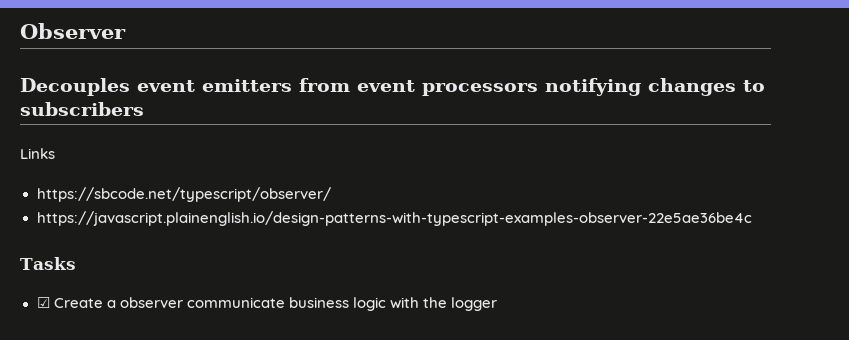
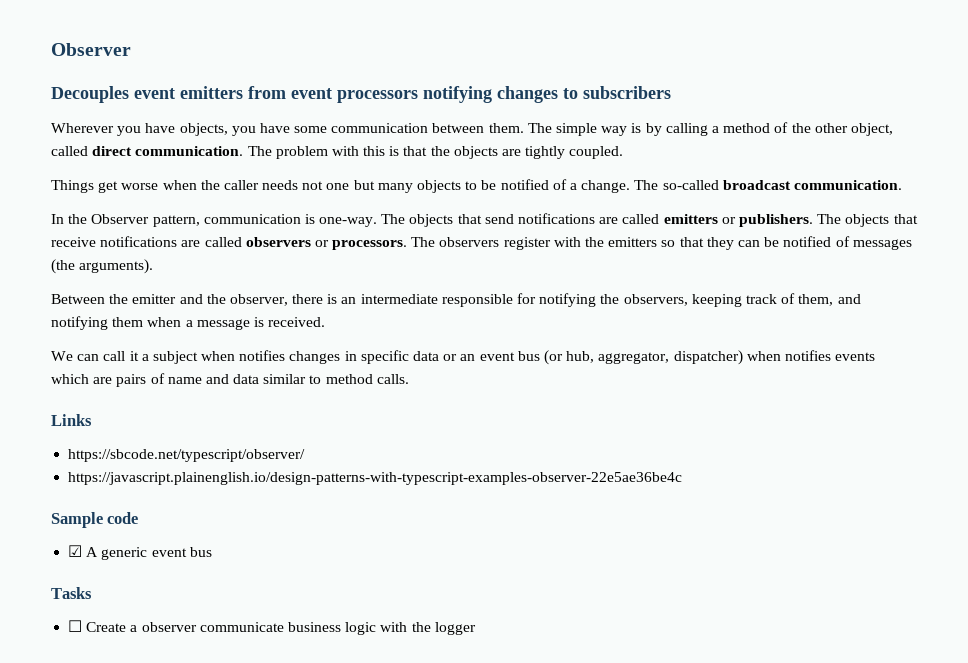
[20,148,55,159] [36,187,331,202] [36,211,752,226] Links // https://sbcode.net/typescript/observer/ // https://javascript.plainenglish.io/design-patterns-with-typescript-examples-observer-22e5ae36be4c -> [51,122,893,136] [51,146,624,159] [51,179,902,193] [51,213,918,227] [51,236,912,250] [51,259,154,274] [51,293,861,307] [51,316,326,330] [51,350,876,365] [51,373,409,387] [51,414,92,426] [68,449,306,462] [68,472,683,485] [51,512,139,528] [68,545,212,560] Wherever you have objects, you have some communication between them. The simple way is by calling a method of the other object, called direct communication. The problem with this is that the objects are tightly coupled. // Things get worse when the caller needs not one but many objects to be notified of a change. The so-called broadcast communication. // In the Observer pattern, communication is one-way. The objects that send notifications are called emitters or publishers. The objects that receive notifications are called observers or processors. The observers register with the emitters so that they can be notified of messages (the arguments). // Between the emitter and the observer, there is an intermediate responsible for notifying the observers, keeping track of them, and notifying them when a message is received. // We can call it a subject when notifies changes in specific data or an event bus (or hub, aggregator, dispatcher) when notifies events which are pairs of name and data similar to method calls. // Links // https://sbcode.net/typescript/observer/ // https://javascript.plainenglish.io/design-patterns-with-typescript-examples-observer-22e5ae36be4c // Sample code // ☑ A generic event bus
[36,297,50,308] ☑ -> [68,620,83,632] ☐

